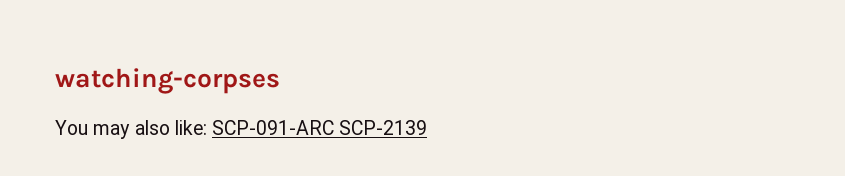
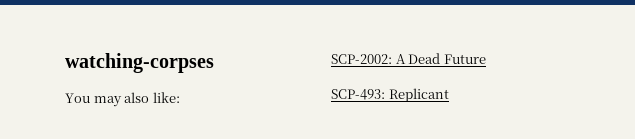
[212,120,428,135] SCP-091-ARC SCP-2139 -> [331,53,486,64] [331,88,449,102] // SCP-2002: A Dead Future // SCP-493: Replicant

